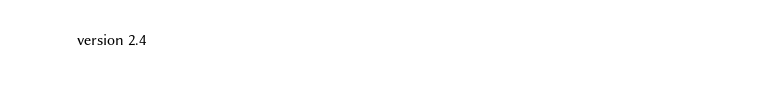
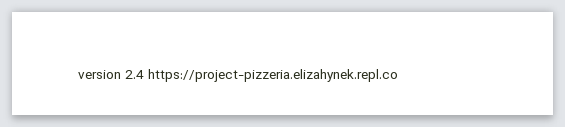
(148, 40) none -> [148,69,398,82] https://project-pizzeria.elizahynek.repl.co

